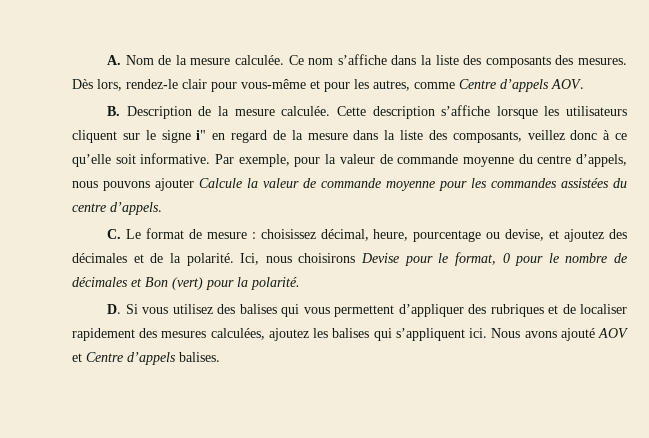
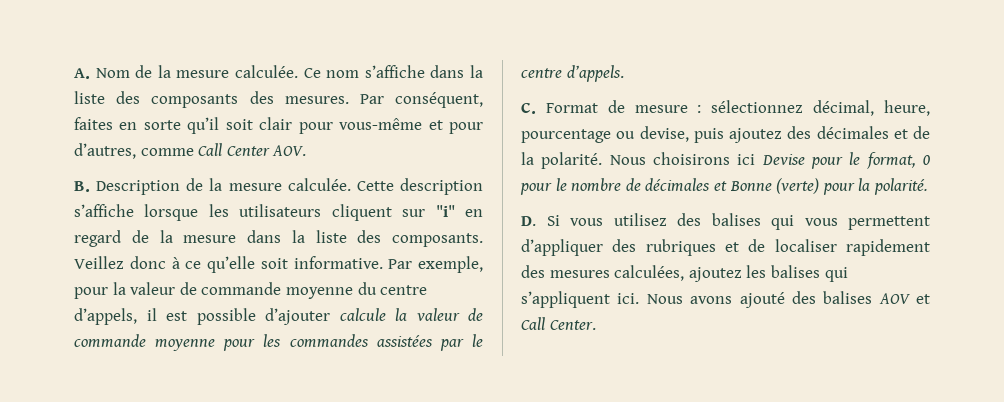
[72,79,178,91] Dès lors, rendez-le -> [359,92,483,108] [74,117,253,134] Par conséquent, faites en sorte qu’il soit
[354,79,549,92] les autres, comme Centre d’appels -> [74,143,270,159] d’autres, comme Call Center
[145,130,207,143] le signe i" -> [435,205,455,217] "i"
[452,130,565,143] composants, veillez -> [392,233,483,247] [74,256,124,269] composants. Veillez
[72,178,242,191] nous pouvons ajouter Calcule -> [146,308,386,325] il est possible d’ajouter calcule
[613,178,627,188] du -> [439,334,484,351] par le
[126,228,184,239] Le format -> [545,103,598,113] Format
[260,229,316,239] choisissez -> [711,100,804,113] sélectionnez
[549,230,560,239] et -> [693,128,724,143] puis
[240,253,356,265] Ici, nous choisirons -> [609,152,756,165] Nous choisirons ici
[145,277,203,290] Bon (vert) -> [729,178,820,194] Bonne (verte)
[598,328,628,338] [72,352,220,365] AOV et Centre d’appels balises. -> [791,291,930,304] [521,317,596,330] des balises AOV et Call Center.

